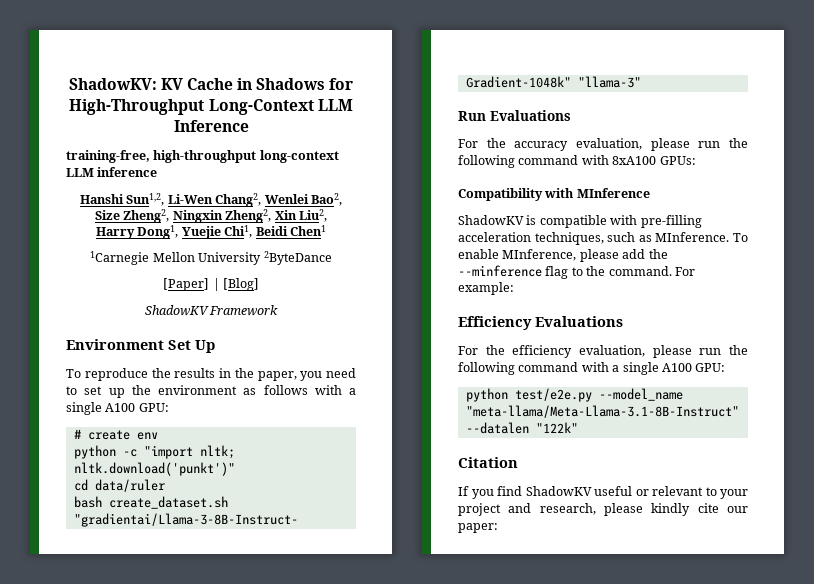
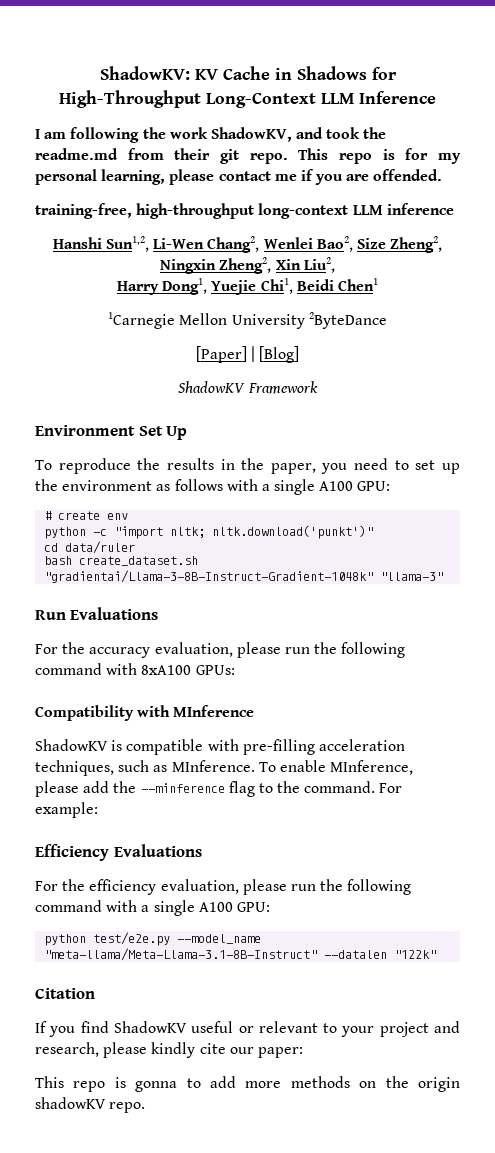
(249, 126) none -> [35,127,387,143] [35,148,462,164] [35,169,443,185] // I am following the work ShadowKV, and took the readme.md from their git repo. This repo is for my personal learning, please contact me if you are offended.
(498, 528) none -> [35,1076,460,1092] [35,1097,146,1113] // This repo is gonna to add more methods on the origin shadowKV repo.

